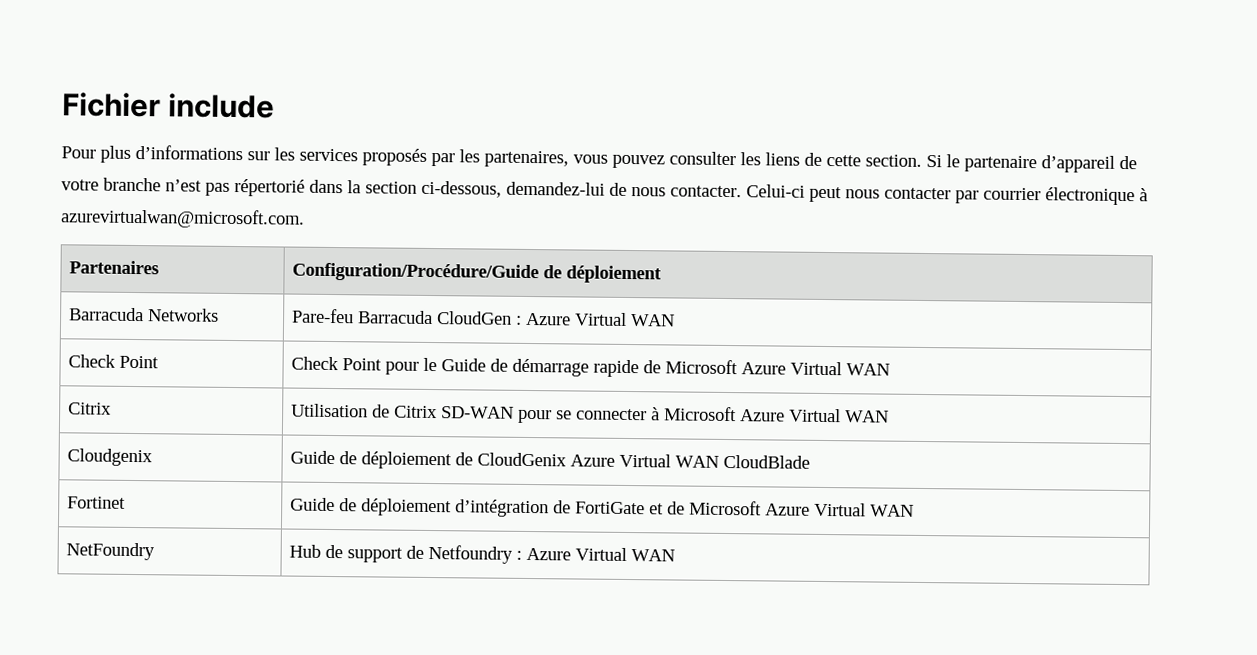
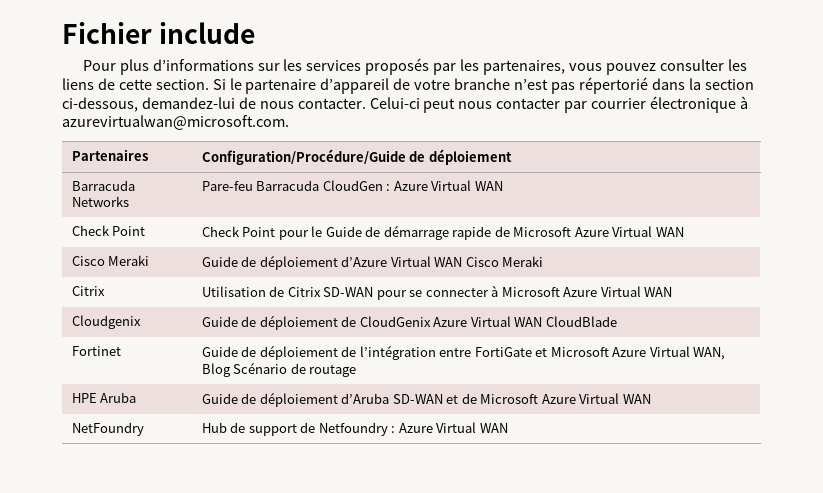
(890, 369) none -> [71,255,150,266] [201,255,544,270] // Cisco Meraki | Guide de déploiement d’Azure Virtual WAN Cisco Meraki
[454,499,645,518] d’intégration de FortiGate -> [341,345,726,360] [201,362,357,377] [71,392,137,403] [201,392,443,407] de l’intégration entre FortiGate et Microsoft Azure Virtual WAN, Blog Scénario de routage // HPE Aruba | Guide de déploiement d’Aruba SD-WAN

